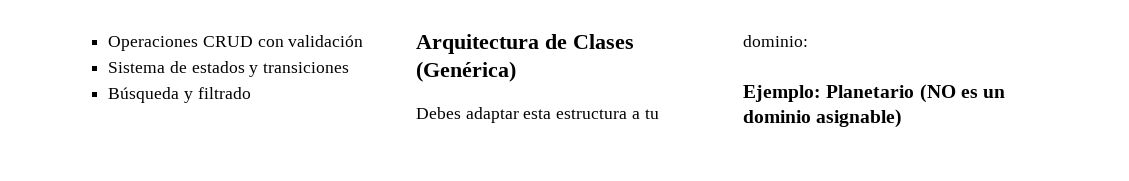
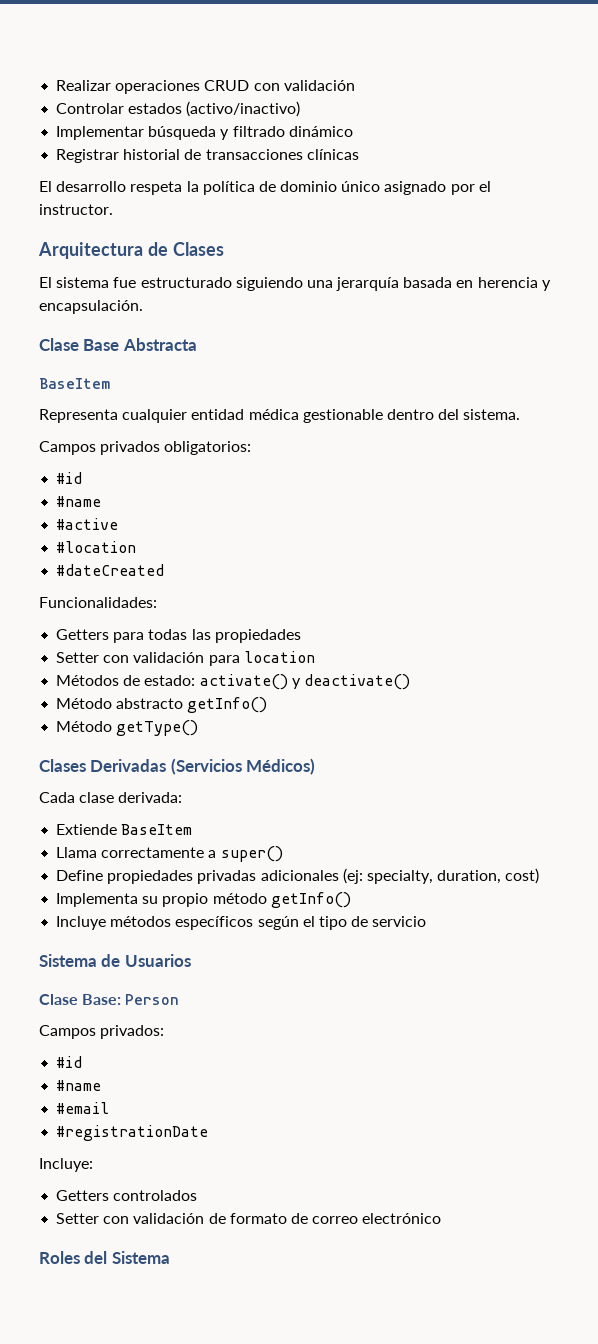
[108,36,199,51] Operaciones -> [56,80,201,94] Realizar operaciones
[108,61,350,77] [108,87,251,103] [416,34,634,54] [416,61,516,82] [416,107,659,123] [743,35,808,47] [743,84,1006,103] [743,109,903,128] Sistema de estados y transiciones // Búsqueda y filtrado // Arquitectura de Clases (Genérica) // Debes adaptar esta estructura a tu dominio: // Ejemplo: Planetario (NO es un dominio asignable) -> [56,101,301,117] [56,126,353,140] [56,149,359,163] [39,181,491,195] [39,204,113,215] [38,242,224,259] [39,277,551,291] [39,300,143,314] [39,338,197,351] [39,378,110,389] [39,409,521,423] [39,441,252,455] [56,472,83,484] [56,496,102,507] [56,518,119,530] [56,541,137,553] [56,564,165,576] [39,597,157,608] [56,629,301,643] [56,651,315,666] [56,674,410,690] [56,697,268,713] [56,720,199,736] [39,758,316,775] [39,792,183,803] [56,824,193,835] [56,846,283,862] [56,868,540,884] [56,892,351,908] [56,916,427,930] [39,954,191,967] [39,994,180,1005] [39,1025,165,1039] [56,1056,83,1068] [56,1080,102,1091] [56,1102,110,1114] [56,1125,209,1141] [39,1158,93,1172] [56,1190,198,1201] [56,1213,442,1224] [39,1251,170,1264] Controlar estados (activo/inactivo) // Implementar búsqueda y filtrado dinámico // Registrar historial de transacciones clínicas // El desarrollo respeta la política de dominio único asignado por el instructor. // Arquitectura de Clases // El sistema fue estructurado siguiendo una jerarquía basada en herencia y encapsulación. // Clase Base Abstracta // BaseItem // Representa cualquier entidad médica gestionable dentro del sistema. // Campos privados obligatorios: // #id // #name // #active // #location // #dateCreated // Funcionalidades: // Getters para todas las propiedades // Setter con validación para location // Métodos de estado: activate() y deactivate() // Método abstracto getInfo() // Método getType() // Clases Derivadas (Servicios Médicos) // Cada clase derivada: // Extiende BaseItem // Llama correctamente a super() // Define propiedades privadas adicionales (ej: specialty, duration, cost) // Implementa su propio método getInfo() // Incluye métodos específicos según el tipo de servicio // Sistema de Usuarios // Clase Base: Person // Campos privados: // #id // #name // #email // #registrationDate // Incluye: // Getters controlados // Setter con validación de formato de correo electrónico // Roles del Sistema

